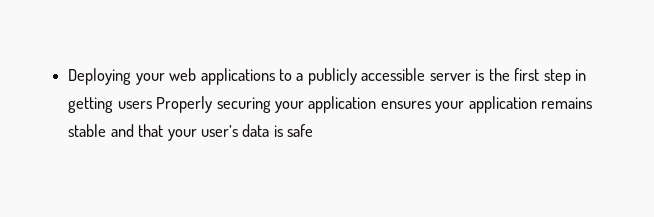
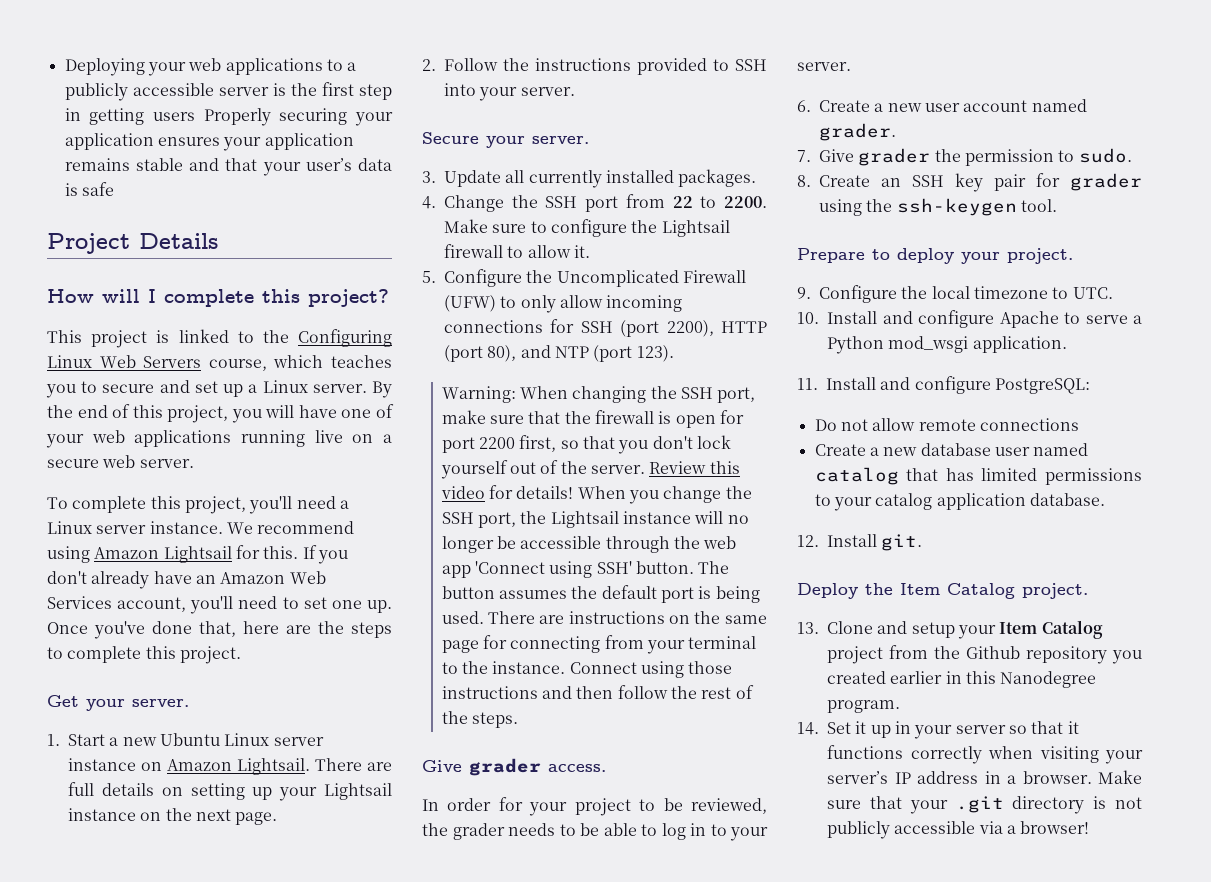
(314, 130) none -> [47,233,218,254] [47,289,389,307] [47,329,392,348] [47,355,392,371] [46,380,393,398] [47,404,394,423] [46,430,393,448] [47,455,194,468] [47,496,349,514] [47,521,355,534] [47,545,348,564] [47,571,326,589] [47,596,393,614] [47,621,392,639] [47,646,241,664] [47,695,189,711] [47,733,324,746] [68,758,392,775] [68,782,392,801] [68,808,278,825] [422,58,767,75] [444,83,575,101] [422,132,589,148] [422,169,757,188] [422,194,767,212] [444,219,730,237] [444,244,590,258] [422,269,746,287] [444,295,683,313] [444,319,767,337] [444,345,674,362] [441,386,756,403] [441,410,744,428] [441,435,731,454] [440,460,740,479] [440,485,752,504] [441,511,749,528] [441,536,737,553] [441,561,730,578] [441,585,760,603] [441,611,767,624] [441,635,757,654] [441,661,733,678] [441,685,754,699] [441,711,519,728] [422,758,606,776] [422,797,767,816] [422,823,768,841] [797,62,851,71] [797,99,1087,112] [819,123,896,141] [797,148,1132,166] [797,173,1142,192] [819,198,1057,216] [797,248,1073,264] [797,285,1113,303] [797,310,1142,328] [827,336,1067,354] [797,376,1090,394] [814,418,1079,431] [814,443,1089,456] [814,467,1142,485] [814,493,1105,511] [797,534,923,551] [797,583,1088,599] [797,620,1103,639] [827,645,1142,664] [827,671,1097,688] [827,700,900,713] [797,721,1079,739] [827,745,1143,764] [827,770,1142,784] [827,796,1142,814] [827,821,1090,839] // Project Details // How will I complete this project? // This project is linked to the Configuring Linux Web Servers course, which teaches you to secure and set up a Linux server. By the end of this project, you will have one of your web applications running live on a secure web server. // To complete this project, you'll need a Linux server instance. We recommend using Amazon Lightsail for this. If you don't already have an Amazon Web Services account, you'll need to set one up. Once you've done that, here are the steps to complete this project. // Get your server. // 1. Start a new Ubuntu Linux server instance on Amazon Lightsail. There are full details on setting up your Lightsail instance on the next page. // 2. Follow the instructions provided to SSH into your server. // Secure your server. // 3. Update all currently installed packages. // 4. Change the SSH port from 22 to 2200. Make sure to configure the Lightsail firewall to allow it. // 5. Configure the Uncomplicated Firewall (UFW) to only allow incoming connections for SSH (port 2200), HTTP (port 80), and NTP (port 123). // Warning: When changing the SSH port, make sure that the firewall is open for port 2200 first, so that you don't lock yourself out of the server. Review this video for details! When you change the SSH port, the Lightsail instance will no longer be accessible through the web app 'Connect using SSH' button. The button assumes the default port is being used. There are instructions on the same page for connecting from your terminal to the instance. Connect using those instructions and then follow the rest of the steps. // Give grader access. // In order for your project to be reviewed, the grader needs to be able to log in to your server. // 6. Create a new user account named grader. // 7. Give grader the permission to sudo. // 8. Create an SSH key pair for grader using the ssh-keygen tool. // Prepare to deploy your project. // 9. Configure the local timezone to UTC. // 10. Install and configure Apache to serve a Python mod_wsgi application. // 11. Install and configure PostgreSQL: // Do not allow remote connections // Create a new database user named catalog that has limited permissions to your catalog application database. // 12. Install git. // Deploy the Item Catalog project. // 13. Clone and setup your Item Catalog project from the Github repository you created earlier in this Nanodegree program. // 14. Set it up in your server so that it functions correctly when visiting your server’s IP address in a browser. Make sure that your .git directory is not publicly accessible via a browser!

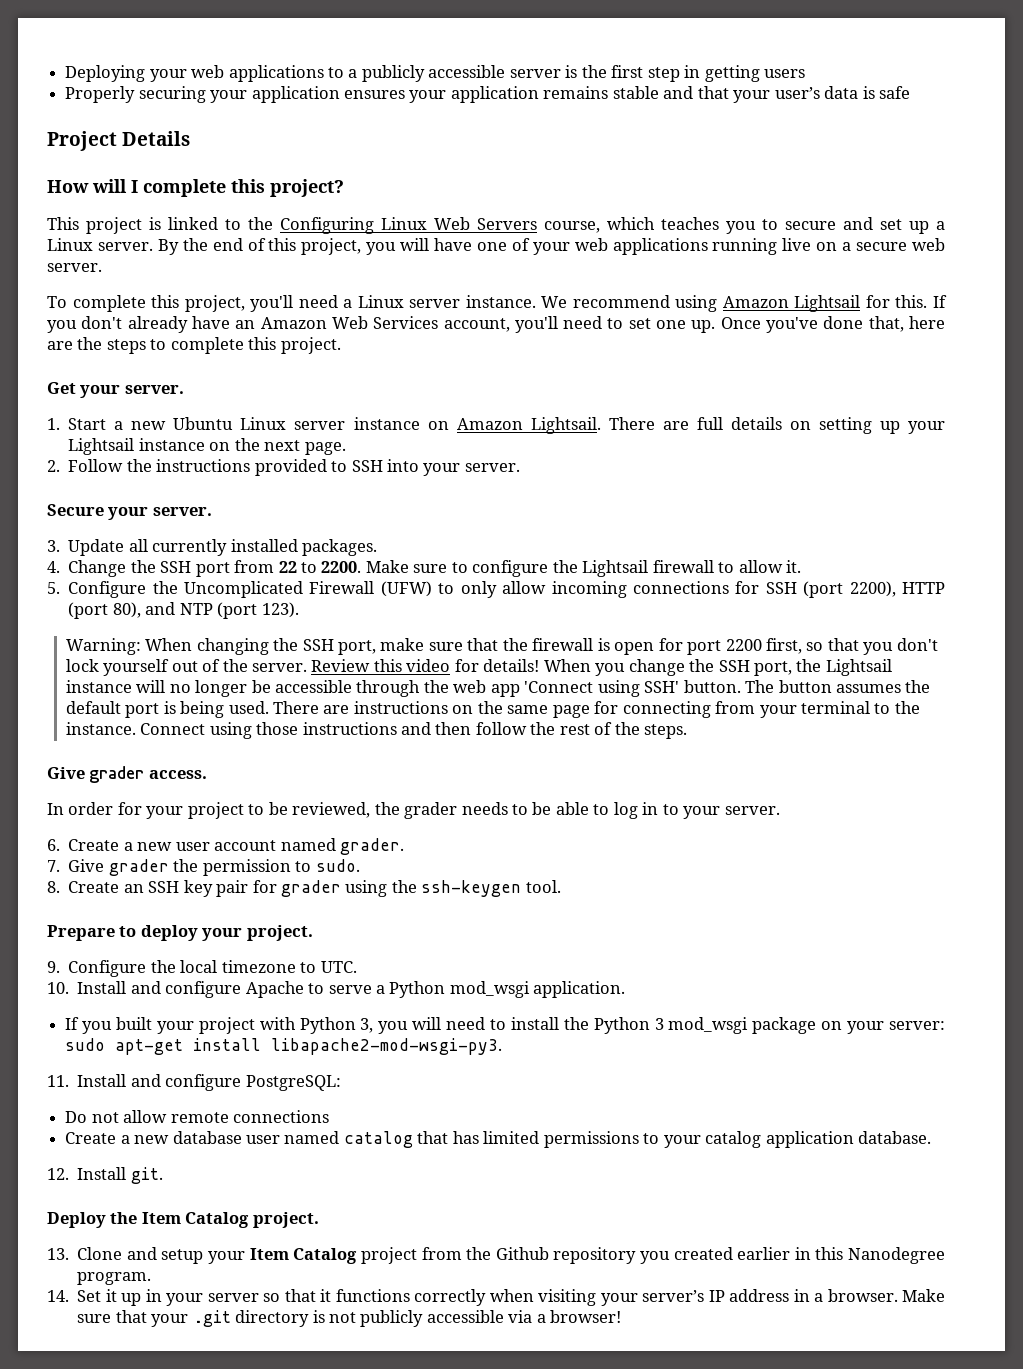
(195, 116) none -> (805, 73) //
(1067, 344) none -> [65,1017,946,1034] [65,1038,503,1055] // If you built your project with Python 3, you will need to install the Python 3 mod_wsgi package on your server: sudo apt-get install libapache2-mod-wsgi-py3.

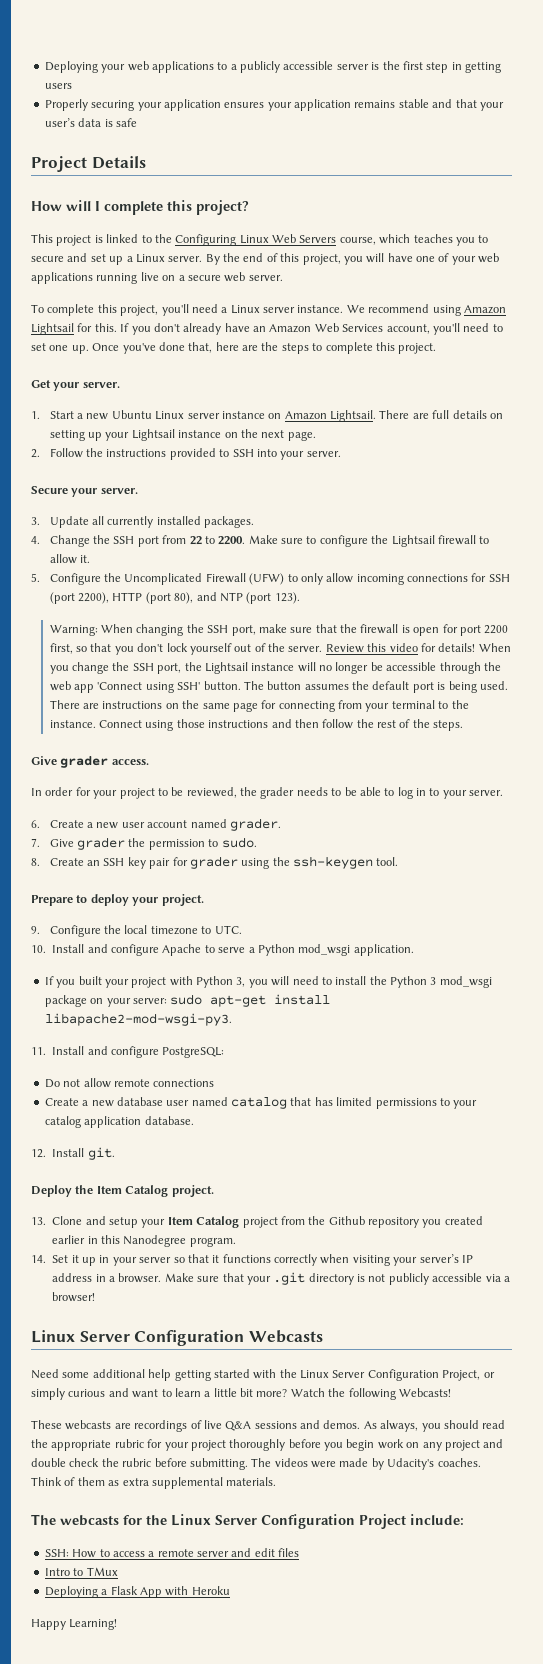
(622, 1316) none -> [31,1330,323,1346] [31,1369,495,1381] [31,1388,451,1400] [31,1420,506,1432] [31,1439,504,1451] [31,1458,481,1470] [31,1477,277,1489] [31,1514,464,1529] [44,1548,300,1558] [44,1567,118,1576] [44,1586,230,1598] [31,1619,118,1630] // Linux Server Configuration Webcasts // Need some additional help getting started with the Linux Server Configuration Project, or simply curious and want to learn a little bit more? Watch the following Webcasts! // These webcasts are recordings of live Q&A sessions and demos. As always, you should read the appropriate rubric for your project thoroughly before you begin work on any project and double check the rubric before submitting. The videos were made by Udacity's coaches. Think of them as extra supplemental materials. // The webcasts for the Linux Server Configuration Project include: // SSH: How to access a remote server and edit files // Intro to TMux // Deploying a Flask App with Heroku // Happy Learning!

